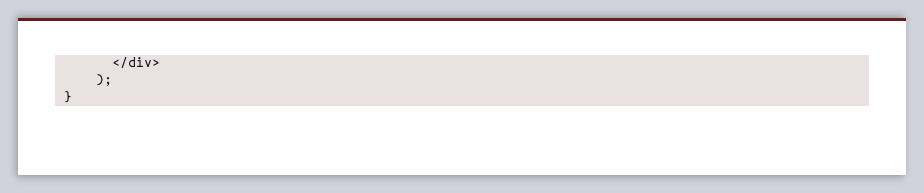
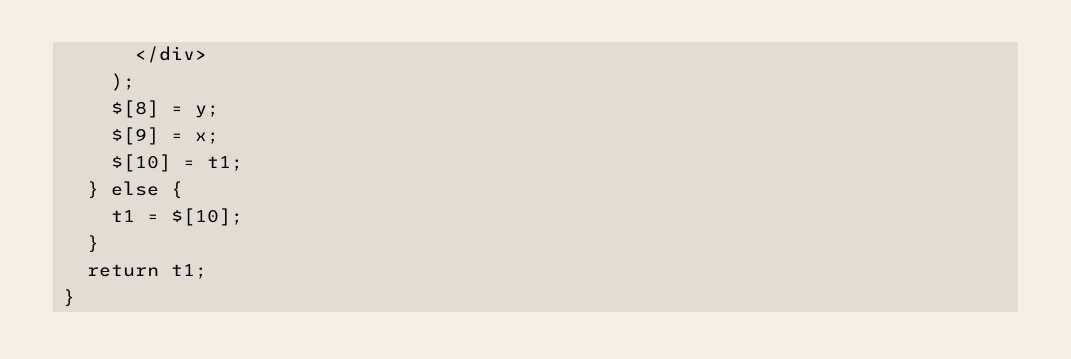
(112, 80) none -> [110,100,219,118] [110,127,219,145] [110,154,243,172] [86,181,183,199] [110,208,243,226] [86,235,99,253] [86,264,207,279] // $[8] = y; // $[9] = x; // $[10] = t1; // } else { // t1 = $[10]; // } // return t1;

